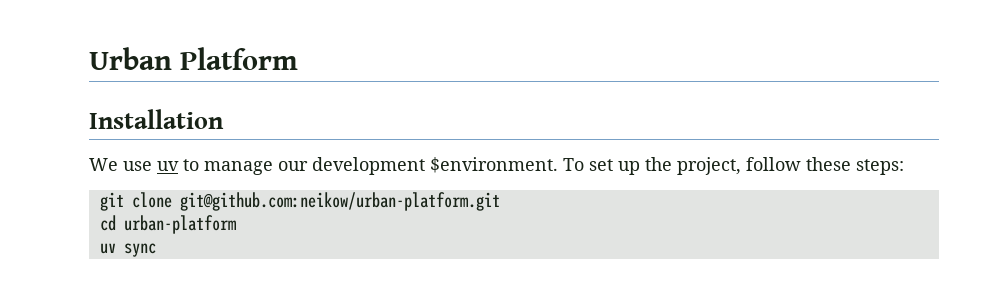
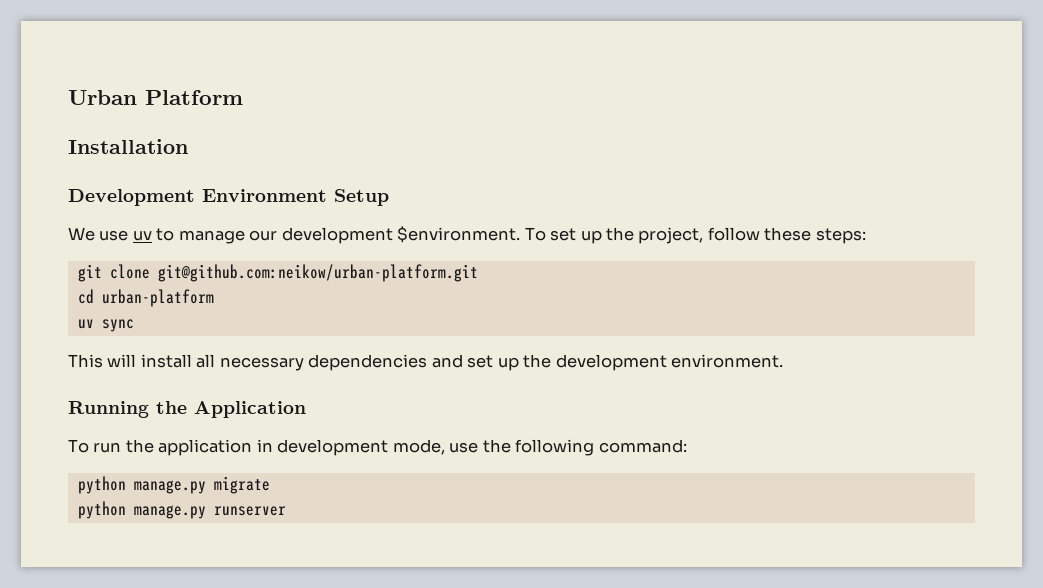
(224, 119) none -> [68,189,389,206] // Development Environment Setup
(156, 250) none -> [68,354,784,371] [68,401,306,418] [68,439,687,456] [77,476,270,494] [77,501,286,519] // This will install all necessary dependencies and set up the development environment. // Running the Application // To run the application in development mode, use the following command: // python manage.py migrate // python manage.py runserver

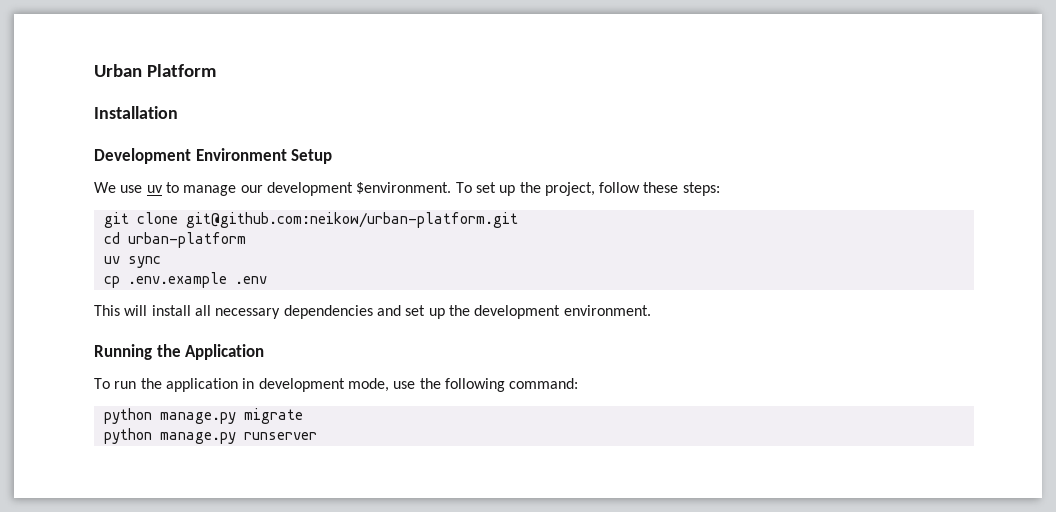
(134, 325) none -> [103,272,267,288] // cp .env.example .env

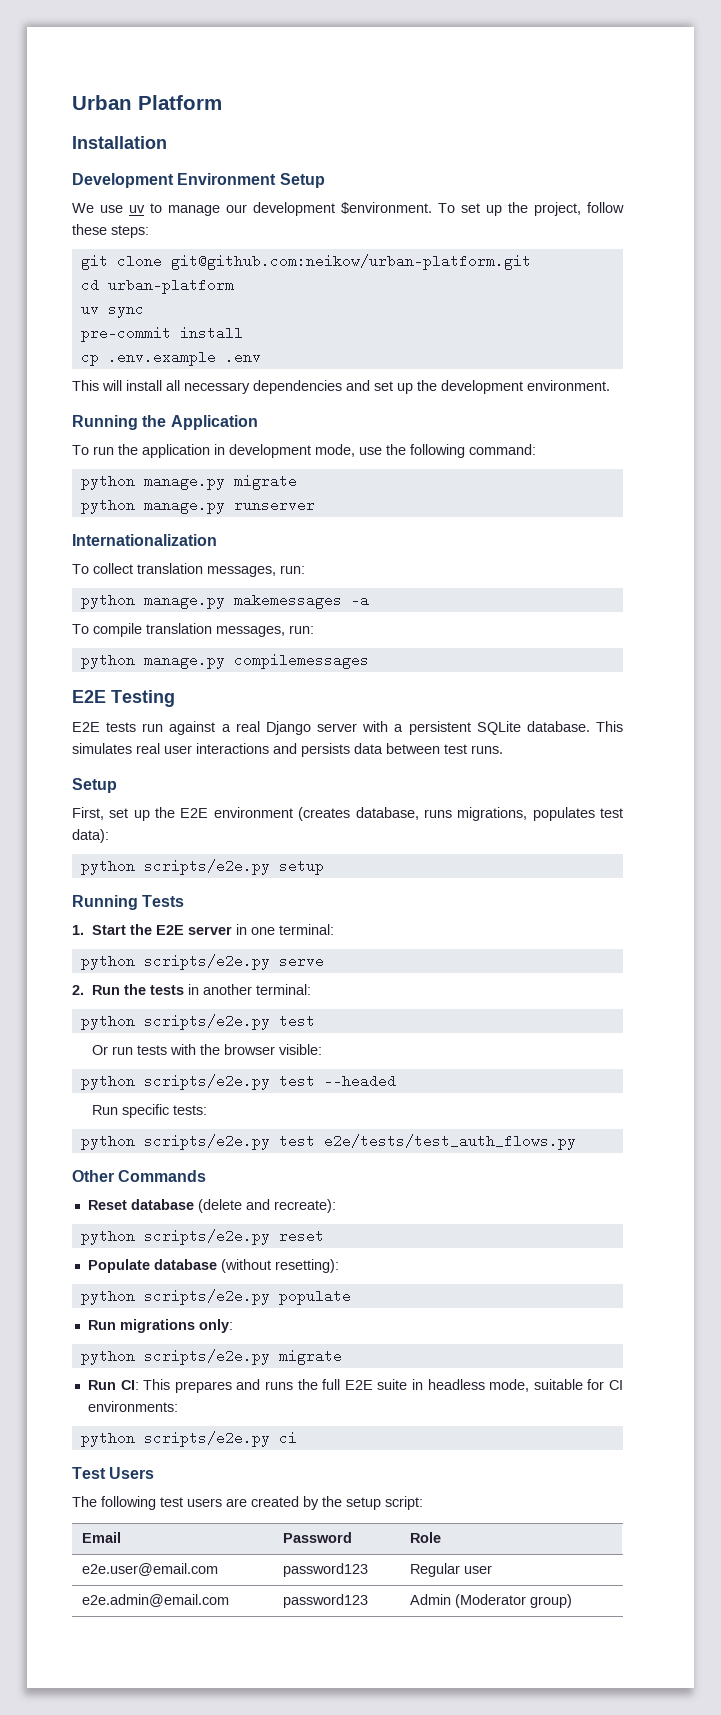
(161, 262) none -> [80,326,243,342] // pre-commit install
(317, 436) none -> [72,534,217,546] [72,563,305,577] [80,593,369,609] [72,623,314,637] [80,653,369,669] [72,690,175,707] [72,721,623,735] [72,743,503,757] [72,778,117,793] [72,807,624,821] [72,829,109,843] [80,859,324,875] [72,895,185,910] [72,924,334,935] [80,954,324,970] [72,984,311,995] [80,1014,315,1030] [91,1044,322,1055] [80,1074,396,1090] [91,1104,207,1118] [80,1134,576,1150] [72,1170,207,1182] [87,1199,336,1213] [80,1229,324,1245] [87,1259,339,1273] [80,1289,351,1305] [87,1319,233,1333] [80,1349,342,1365] [87,1379,624,1393] [87,1401,178,1412] [80,1431,297,1447] [72,1467,155,1479] [72,1496,423,1510] [82,1532,122,1543] [283,1532,353,1543] [410,1532,442,1543] [82,1563,219,1576] [283,1563,369,1577] [410,1563,493,1577] [82,1594,230,1607] [283,1594,369,1608] [410,1594,573,1608] // Internationalization // To collect translation messages, run: // python manage.py makemessages -a // To compile translation messages, run: // python manage.py compilemessages // E2E Testing // E2E tests run against a real Django server with a persistent SQLite database. This simulates real user interactions and persists data between test runs. // Setup // First, set up the E2E environment (creates database, runs migrations, populates test data): // python scripts/e2e.py setup // Running Tests // 1. Start the E2E server in one terminal: // python scripts/e2e.py serve // 2. Run the tests in another terminal: // python scripts/e2e.py test // Or run tests with the browser visible: // python scripts/e2e.py test --headed // Run specific tests: // python scripts/e2e.py test e2e/tests/test_auth_flows.py // Other Commands // Reset database (delete and recreate): // python scripts/e2e.py reset // Populate database (without resetting): // python scripts/e2e.py populate // Run migrations only: // python scripts/e2e.py migrate // Run CI: This prepares and runs the full E2E suite in headless mode, suitable for CI environments: // python scripts/e2e.py ci // Test Users // The following test users are created by the setup script: // Email | Password | Role // e2e.user@email.com | password123 | Regular user // e2e.admin@email.com | password123 | Admin (Moderator group)

